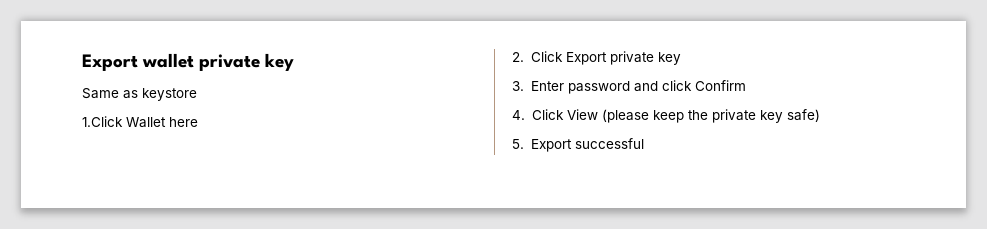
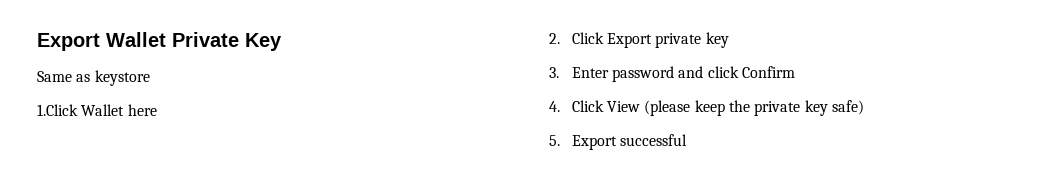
[82,53,295,71] Export wallet private key -> [37,32,282,51] Export Wallet Private Key

